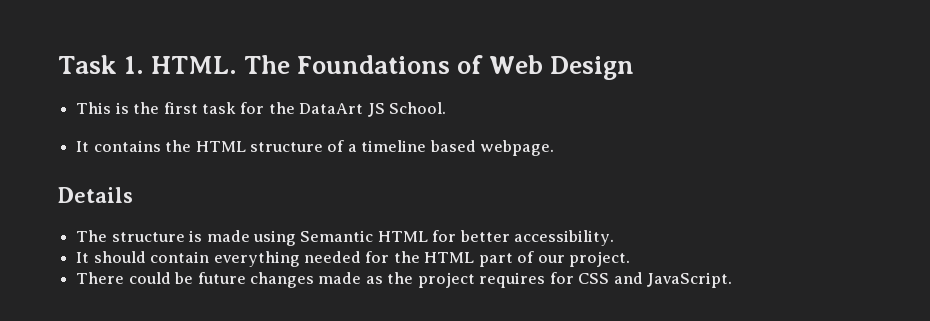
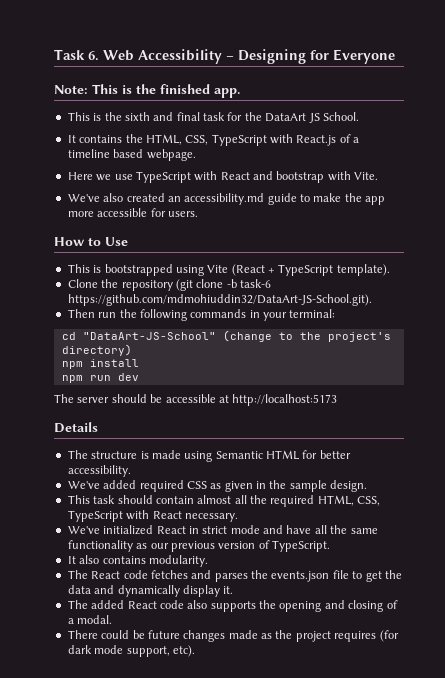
[123,55,635,80] [76,102,198,114] 1. HTML. The Foundations of Web Design // This is the first -> [88,49,395,64] [54,84,240,98] [67,112,200,121] 6. Web Accessibility – Designing for Everyone // Note: This is the finished app. // This is the sixth and final
[195,141,323,152] HTML structure -> [145,134,337,146] HTML, CSS, TypeScript with React.js
(555, 148) none -> [67,171,379,183] [67,193,386,205] [67,208,198,217] [54,237,128,246] [67,264,390,276] [67,279,271,291] [67,294,372,306] [67,309,336,321] [61,330,391,342] [61,344,132,356] [61,359,139,369] [61,373,139,383] [54,394,338,406] // Here we use TypeScript with React and bootstrap with Vite. // We've also created an accessibility.md guide to make the app more accessible for users. // How to Use // This is bootstrapped using Vite (React + TypeScript template). // Clone the repository (git clone -b task-6 https://github.com/mdmohiuddin32/DataArt-JS-School.git). // Then run the following commands in your terminal: // cd "DataArt-JS-School" (change to the project's directory) // npm install // npm run dev // The server should be accessible at http://localhost:5173
[76,251,631,267] It should contain everything needed for the HTML part of our project. -> [67,480,368,492] [67,495,381,507] [67,510,238,522] [67,525,378,535] [67,540,330,552] [67,555,208,567] [67,570,402,582] [67,585,234,597] [67,600,398,612] [67,615,113,624] We've added required CSS as given in the sample design. // This task should contain almost all the required HTML, CSS, TypeScript with React necessary. // We've initialized React in strict mode and have all the same functionality as our previous version of TypeScript. // It also contains modularity. // The React code fetches and parses the events.json file to get the data and dynamically display it. // The added React code also supports the opening and closing of a modal.
[549,272,733,288] for CSS and JavaScript. -> [379,630,399,642] [67,645,195,657] (for dark mode support, etc).

